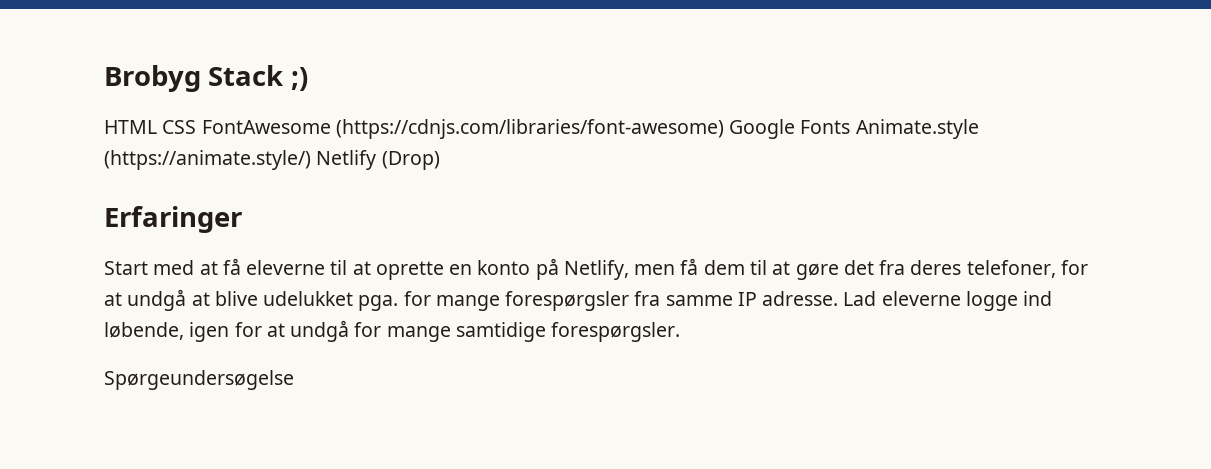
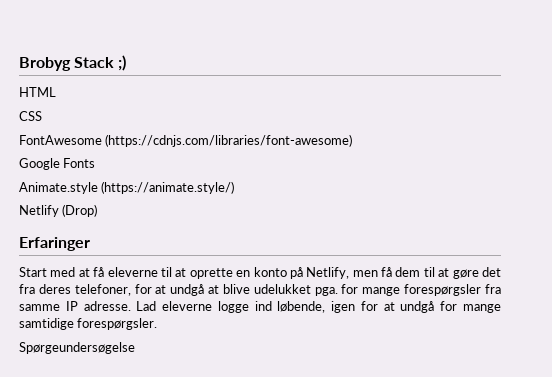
(157, 127) none -> (56, 92) //
(197, 127) none -> (42, 116) //
(724, 129) none -> (353, 140) //
(851, 127) none -> (96, 163) //
(311, 160) none -> (235, 187) //

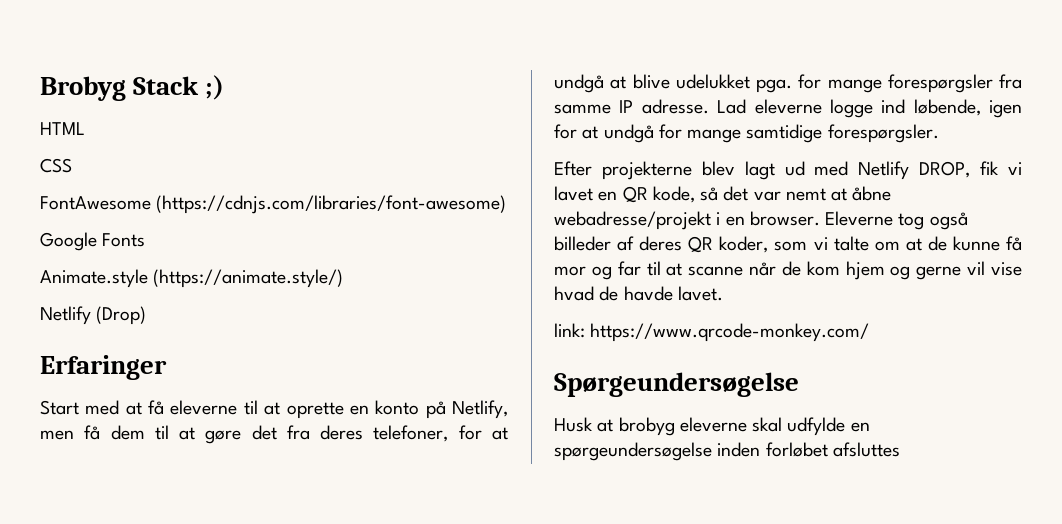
[19,342,135,354] Spørgeundersøgelse -> [554,161,1023,180] [554,186,892,203] [554,211,968,230] [554,236,1022,253] [554,261,1023,280] [554,286,723,301] [554,323,870,342] [554,372,799,397] [554,417,870,436] [554,442,900,461] Efter projekterne blev lagt ud med Netlify DROP, fik vi lavet en QR kode, så det var nemt at åbne webadresse/projekt i en browser. Eleverne tog også billeder af deres QR koder, som vi talte om at de kunne få mor og far til at scanne når de kom hjem og gerne vil vise hvad de havde lavet. // link: https://www.qrcode-monkey.com/ // Spørgeundersøgelse // Husk at brobyg eleverne skal udfylde en spørgeundersøgelse inden forløbet afsluttes

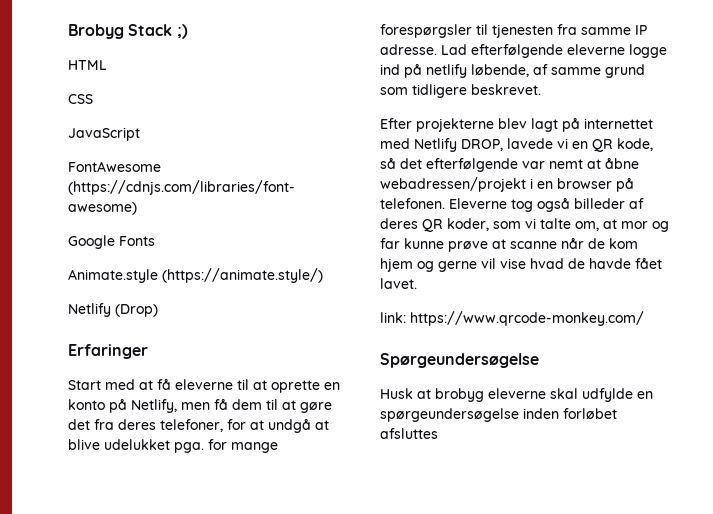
(72, 165) none -> [68,127,140,141] // JavaScript
(993, 83) none -> [476,24,553,38] til tjenesten
(747, 106) none -> [471,44,563,58] efterfølgende
[913,99,1022,118] [554,124,939,143] løbende, igen for at undgå for mange samtidige forespørgsler. -> [404,63,645,78] [380,84,541,98] på netlify løbende, af samme grund som tidligere beskrevet.
[784,161,805,176] ud -> [562,117,653,132] på internettet
[980,161,1023,175] [554,186,593,201] fik vi lavet -> [507,138,568,149] lavede vi
(749, 193) none -> [426,158,518,172] efterfølgende
[554,211,711,230] webadresse/projekt -> [380,177,526,192] webadressen/projekt
[749,211,820,226] browser. -> [557,177,634,192] [380,198,445,209] browser på telefonen.
[874,236,1022,251] om at de kunne få -> [575,219,617,231] om, at
[646,261,661,276] til -> [404,238,488,252] kunne prøve
(673, 293) none -> [635,257,662,269] fået

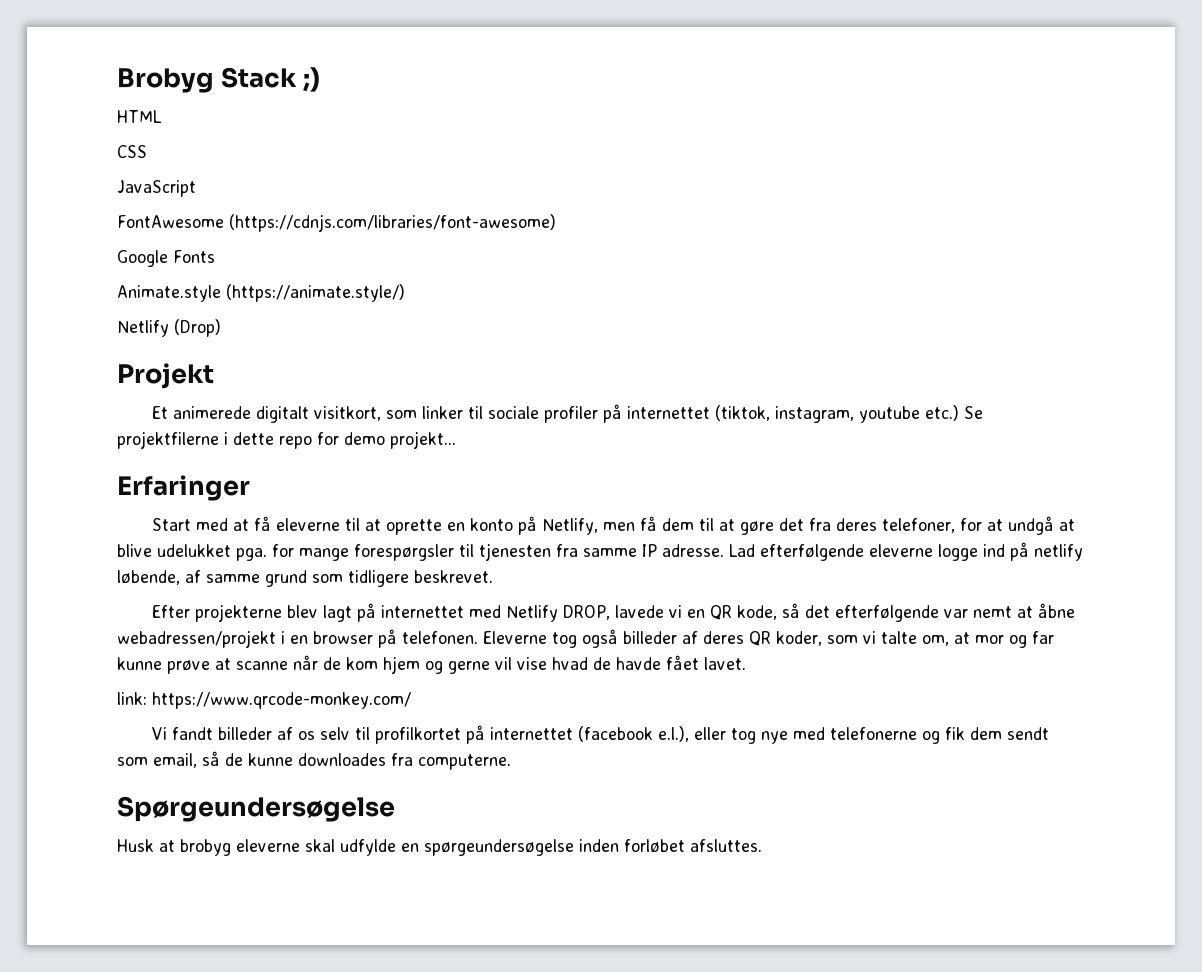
(158, 310) none -> [117,363,214,389] [152,404,984,423] [117,431,456,449] // Projekt // Et animerede digitalt visitkort, som linker til sociale profiler på internettet (tiktok, instagram, youtube etc.) Se projektfilerne i dette repo for demo projekt...
(644, 318) none -> [152,725,1050,744] [117,751,511,770] // Vi fandt billeder af os selv til profilkortet på internettet (facebook e.l.), eller tog nye med telefonerne og fik dem sendt som email, så de kunne downloades fra computerne.
[380,428,438,439] afsluttes -> [690,839,762,852] afsluttes.

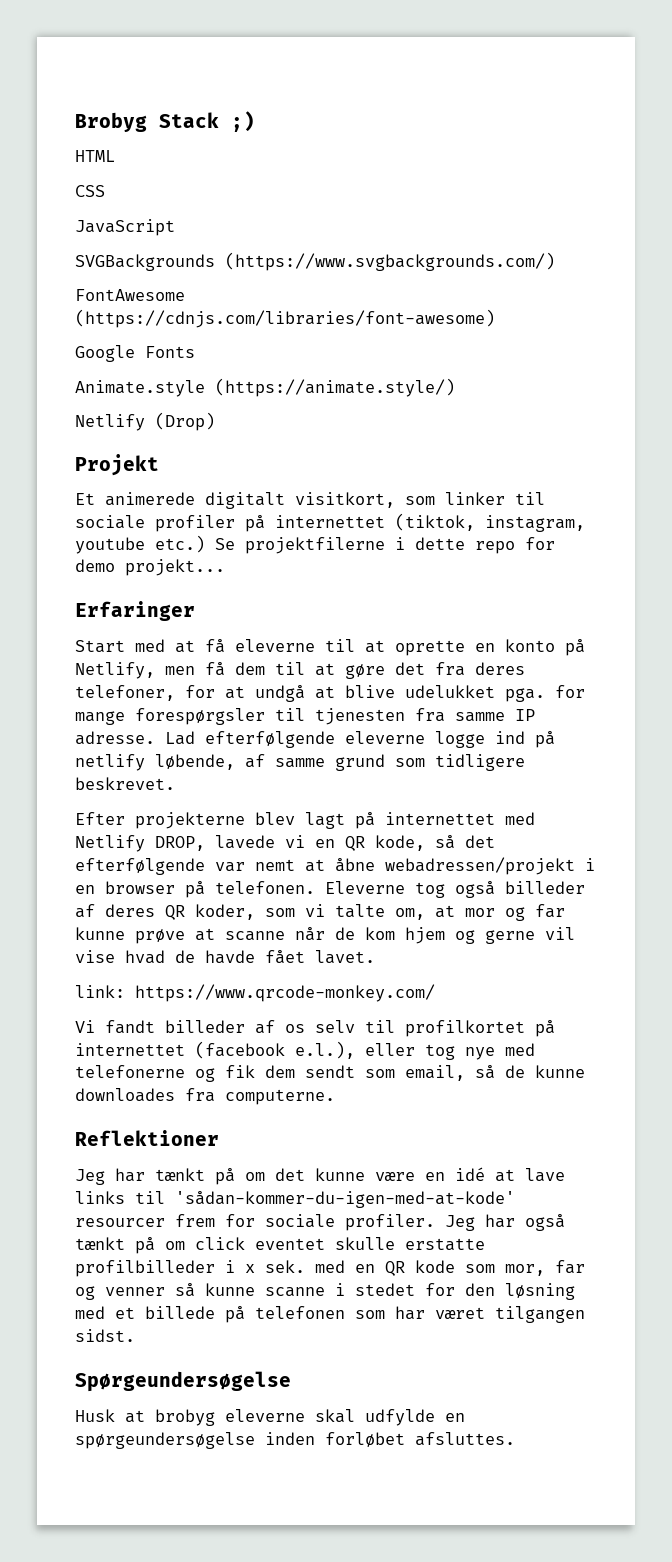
(196, 188) none -> [75,252,555,271] // SVGBackgrounds (https://www.svgbackgrounds.com/)
(511, 762) none -> [75,1130,219,1146] [75,1167,565,1185] [75,1191,515,1208] [75,1214,565,1231] [75,1237,485,1254] [75,1260,585,1277] [75,1283,575,1300] [75,1306,585,1323] [75,1329,135,1342] // Reflektioner // Jeg har tænkt på om det kunne være en idé at lave links til 'sådan-kommer-du-igen-med-at-kode' resourcer frem for sociale profiler. Jeg har også tænkt på om click eventet skulle erstatte profilbilleder i x sek. med en QR kode som mor, far og venner så kunne scanne i stedet for den løsning med et billede på telefonen som har været tilgangen sidst.

